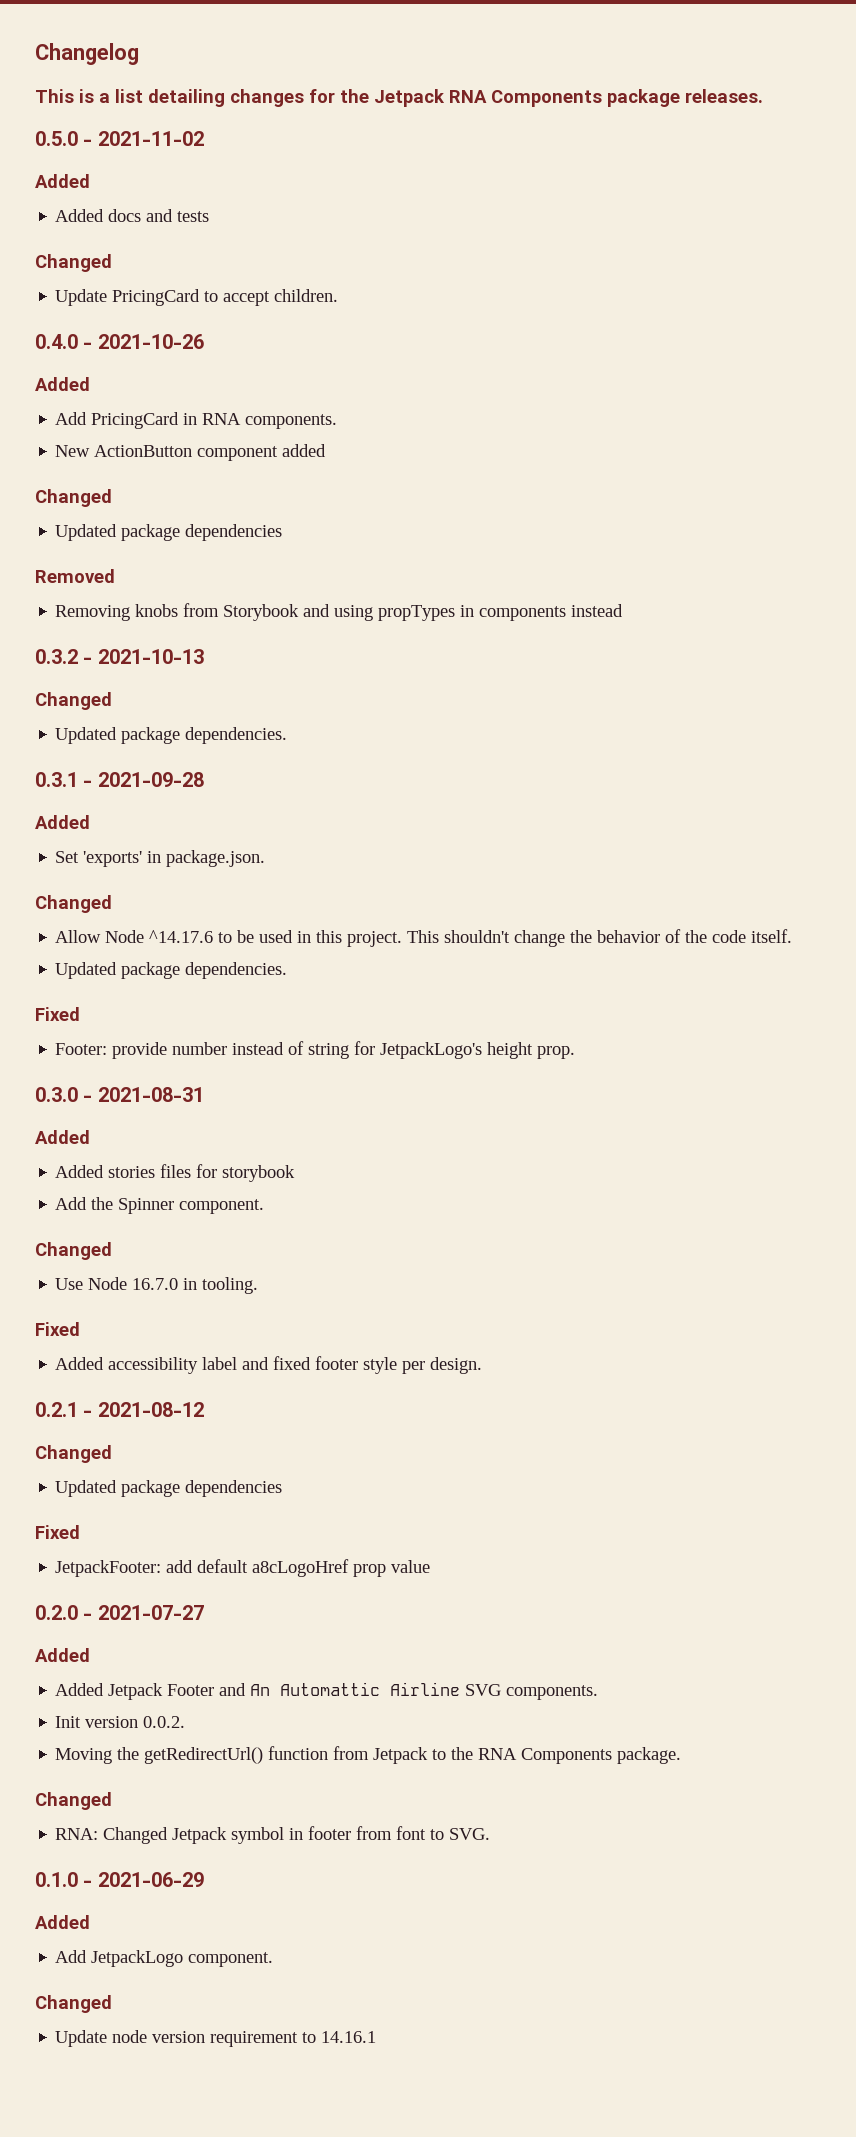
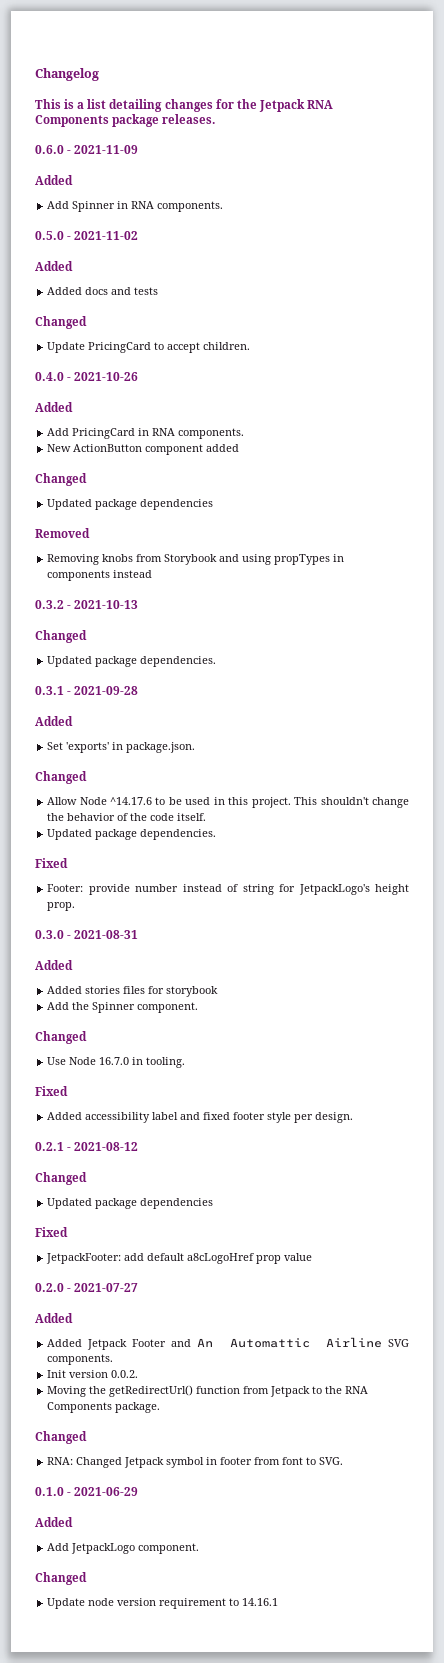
(763, 96) none -> [35,145,139,154] [35,175,73,185] [47,201,224,212] // 0.6.0 - 2021-11-09 // Added // Add Spinner in RNA components.

